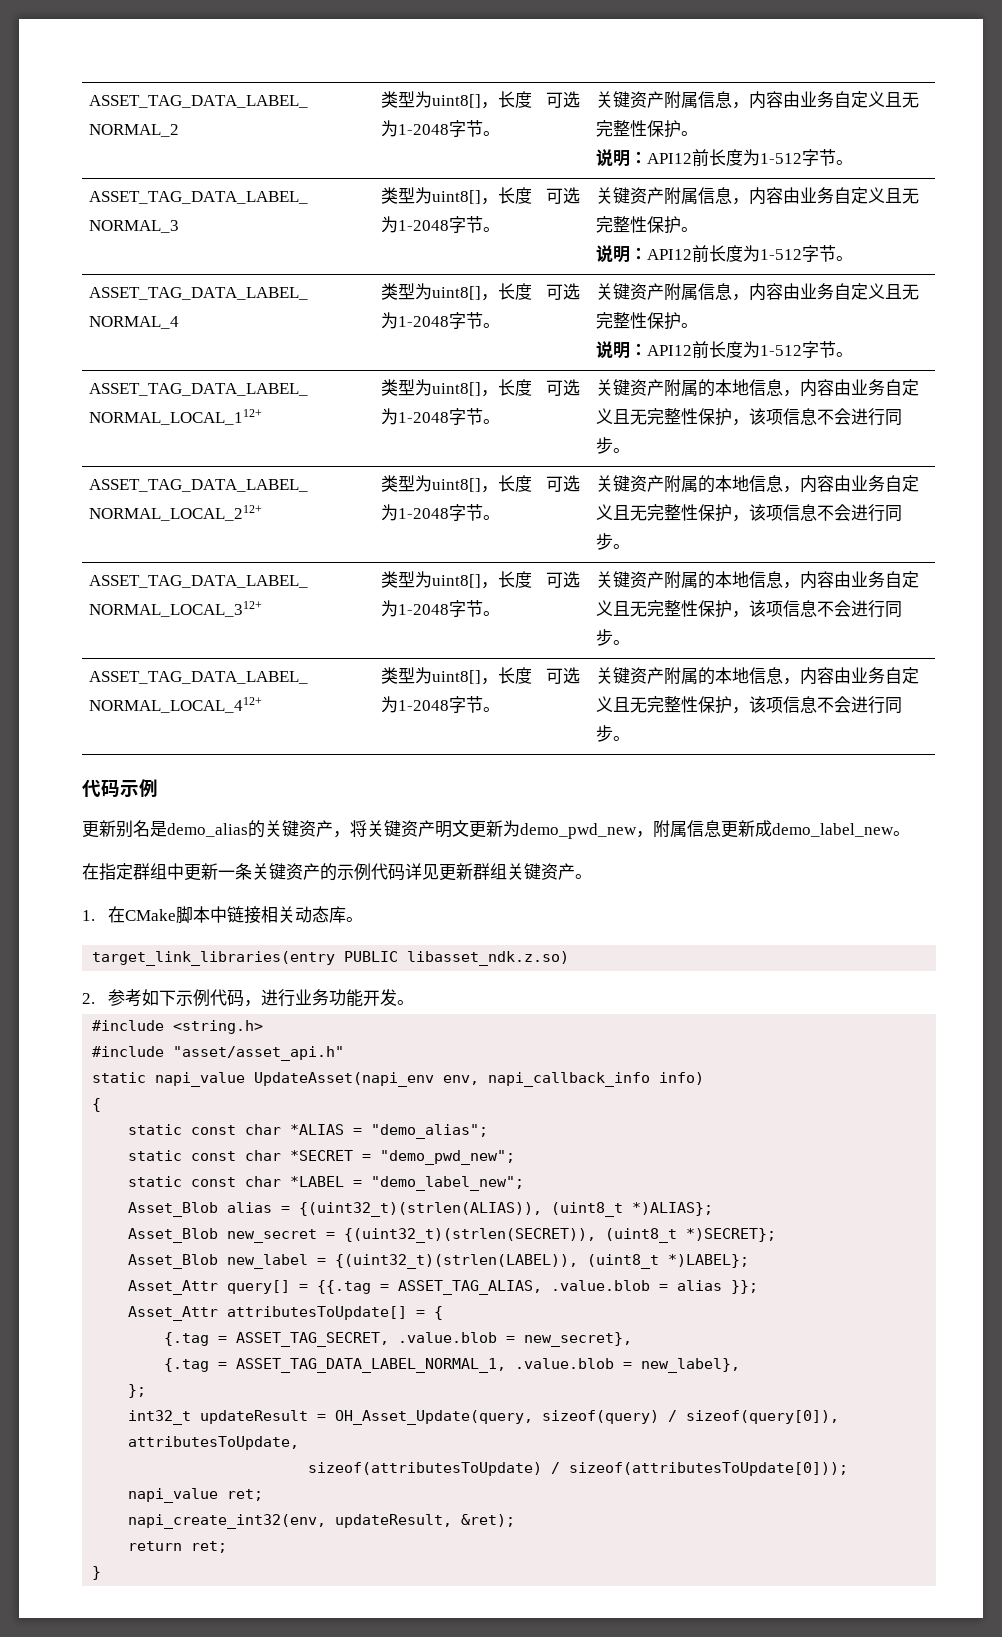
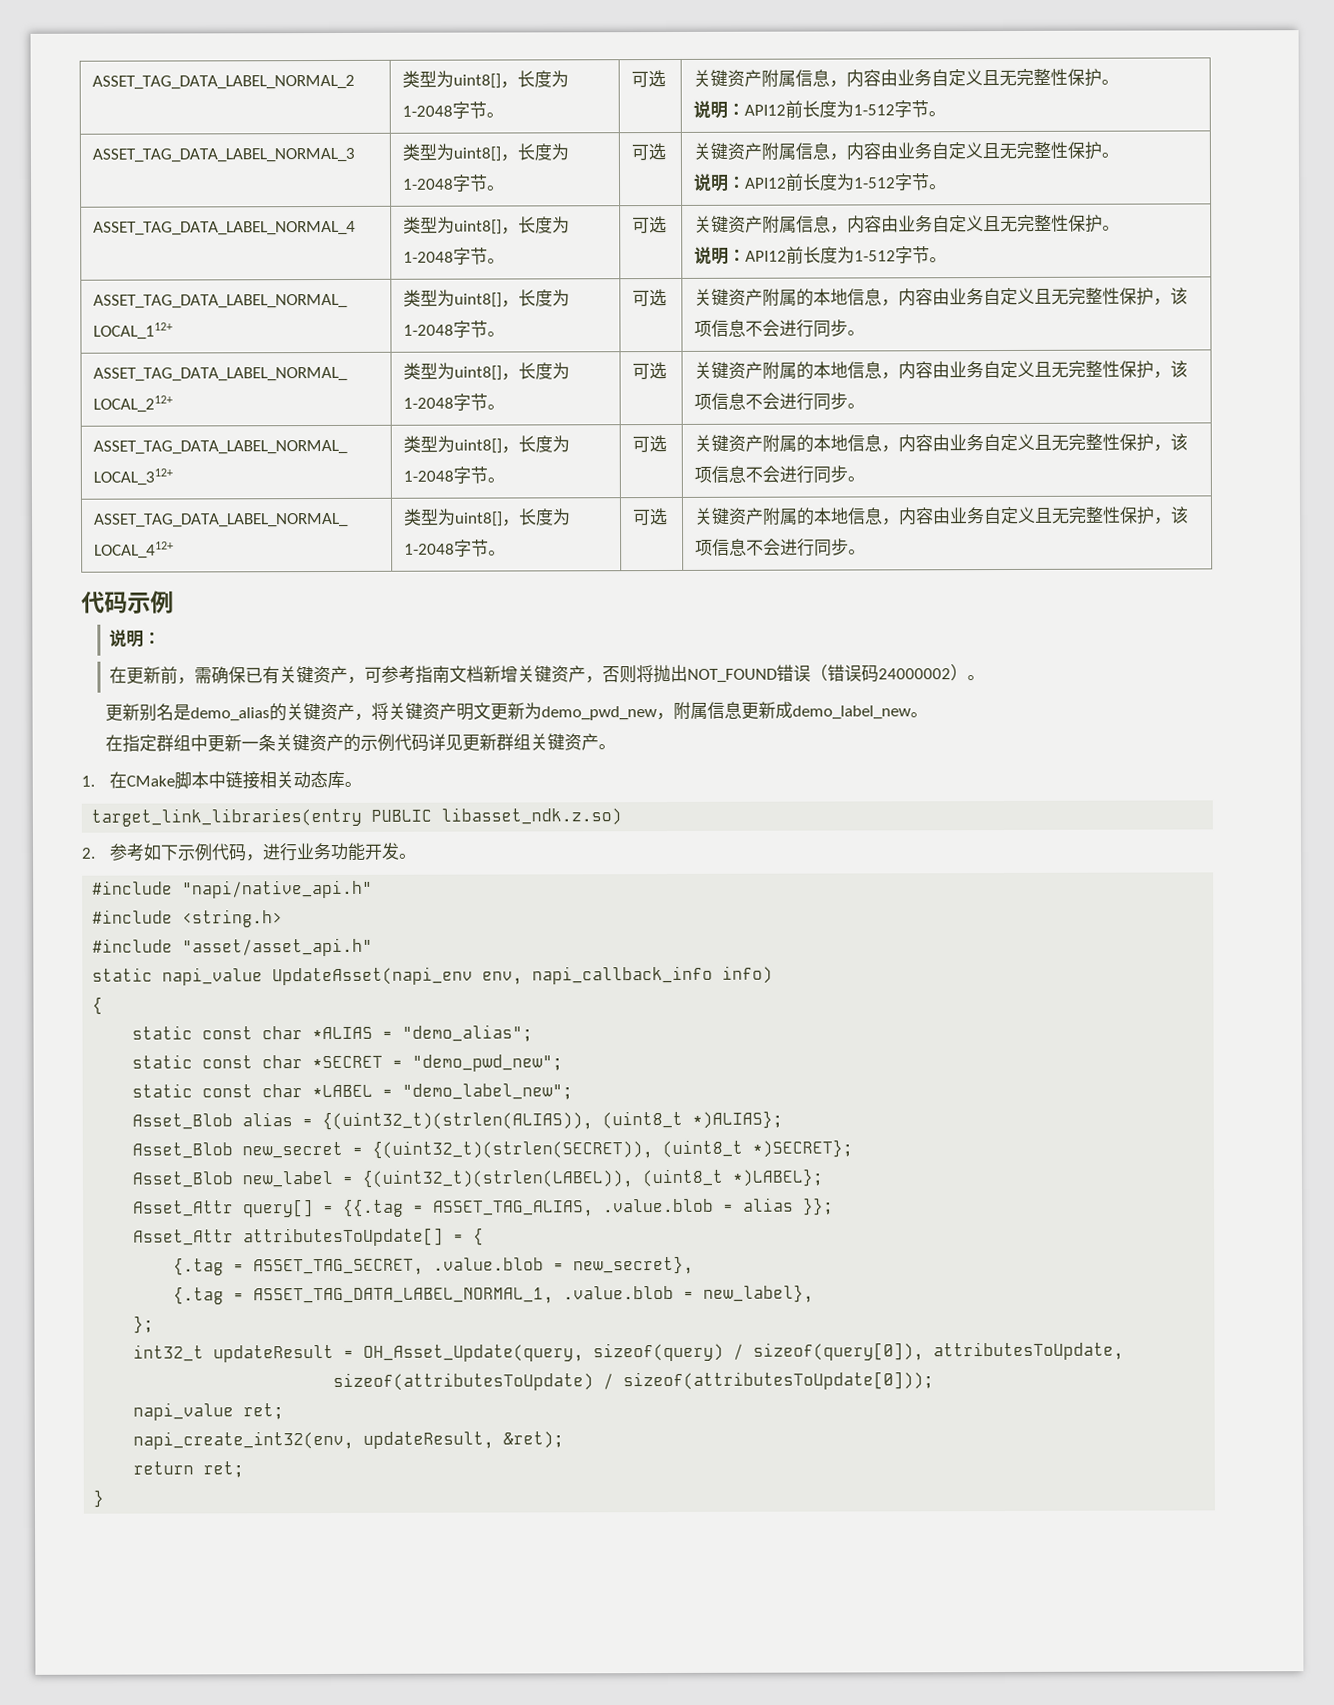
(158, 788) none -> [108,629,161,648] [108,664,985,685] // 说明： // 在更新前，需确保已有关键资产，可参考指南文档新增关键资产，否则将抛出NOT_FOUND错误（错误码24000002）。
(415, 1002) none -> [92,879,374,899] // #include "napi/native_api.h"

